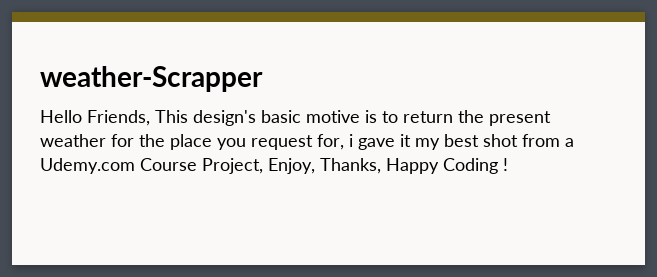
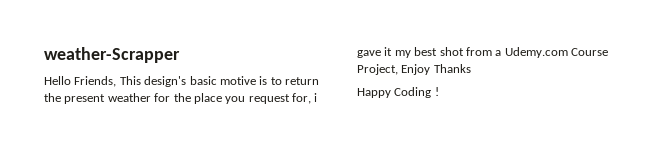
[268,158,381,174] Enjoy, Thanks, -> [401,64,471,75] Enjoy Thanks //

